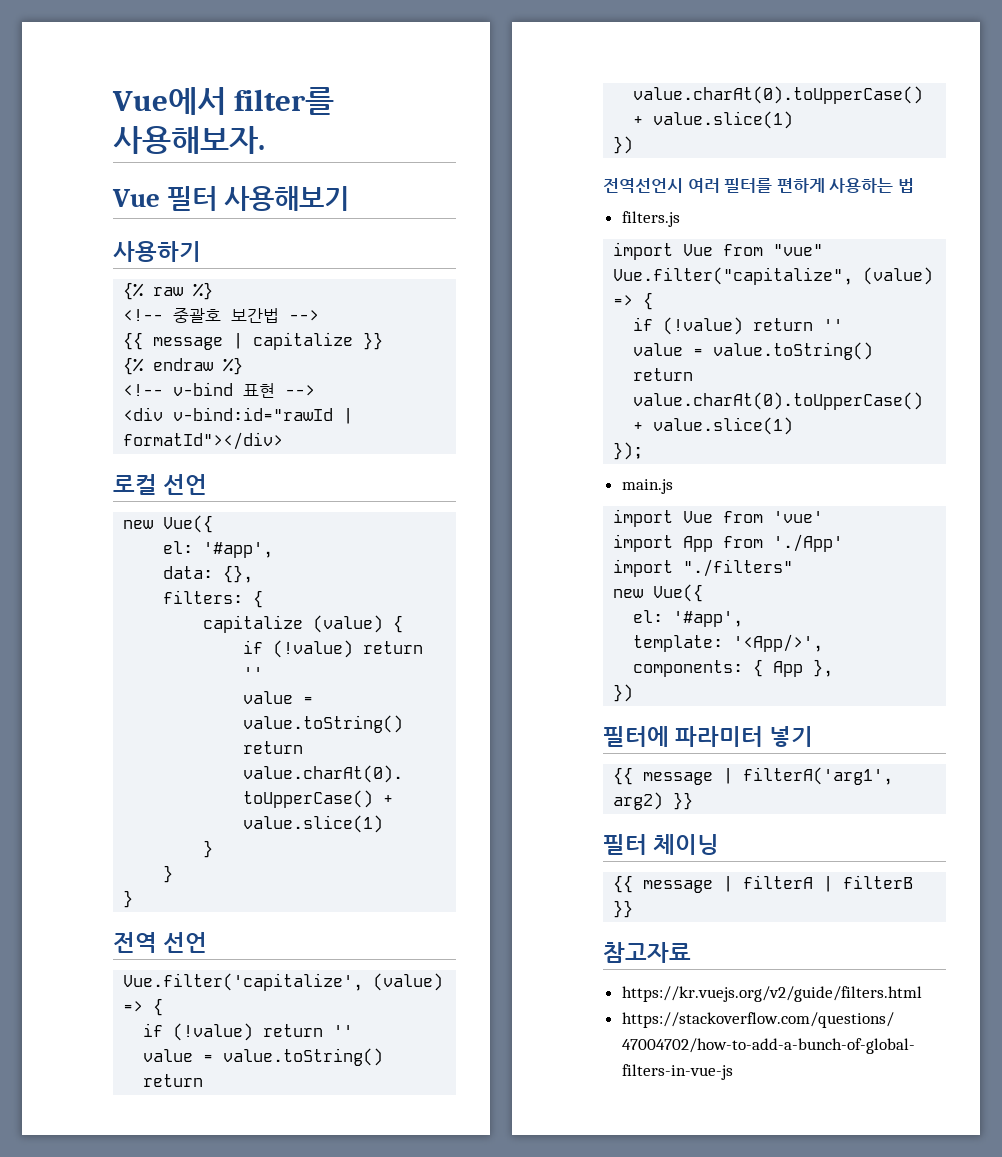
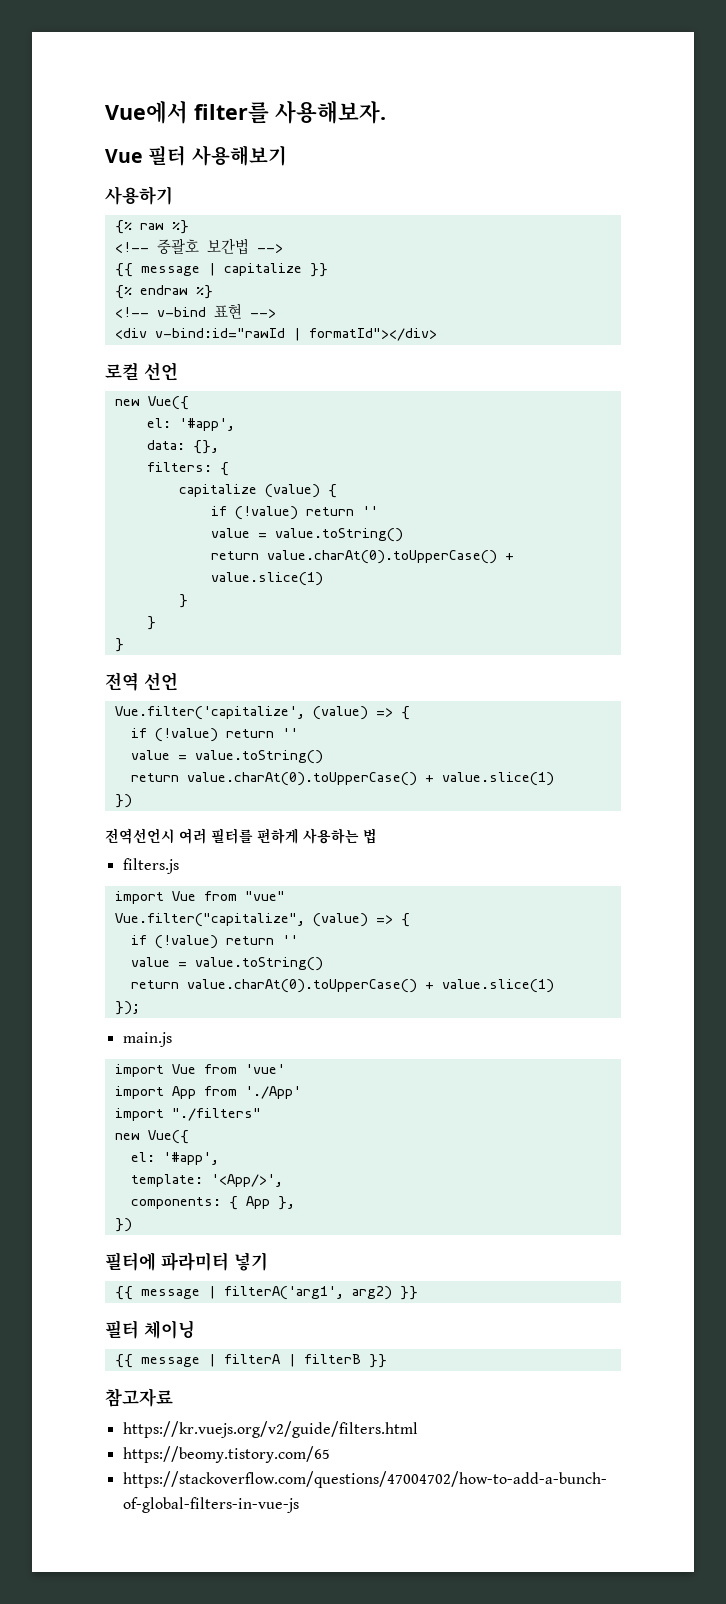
(922, 994) none -> [122,1446,330,1463] // https://beomy.tistory.com/65

